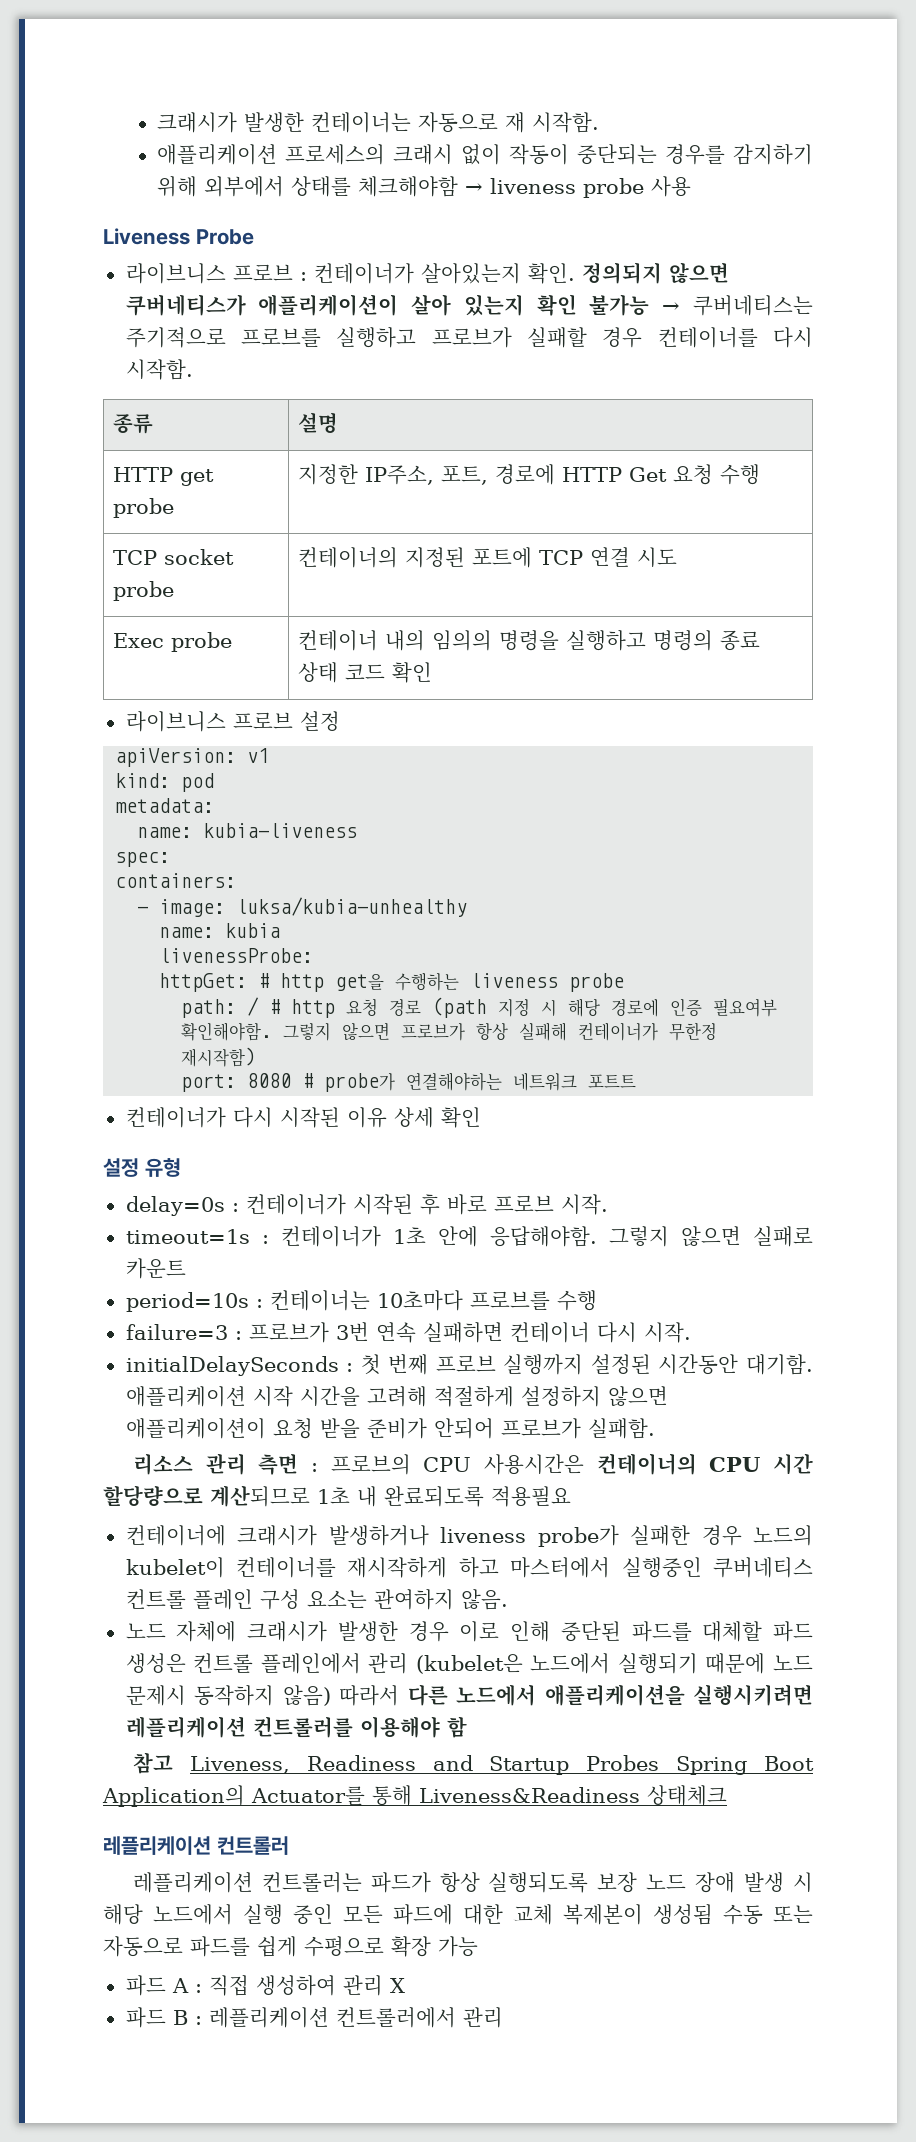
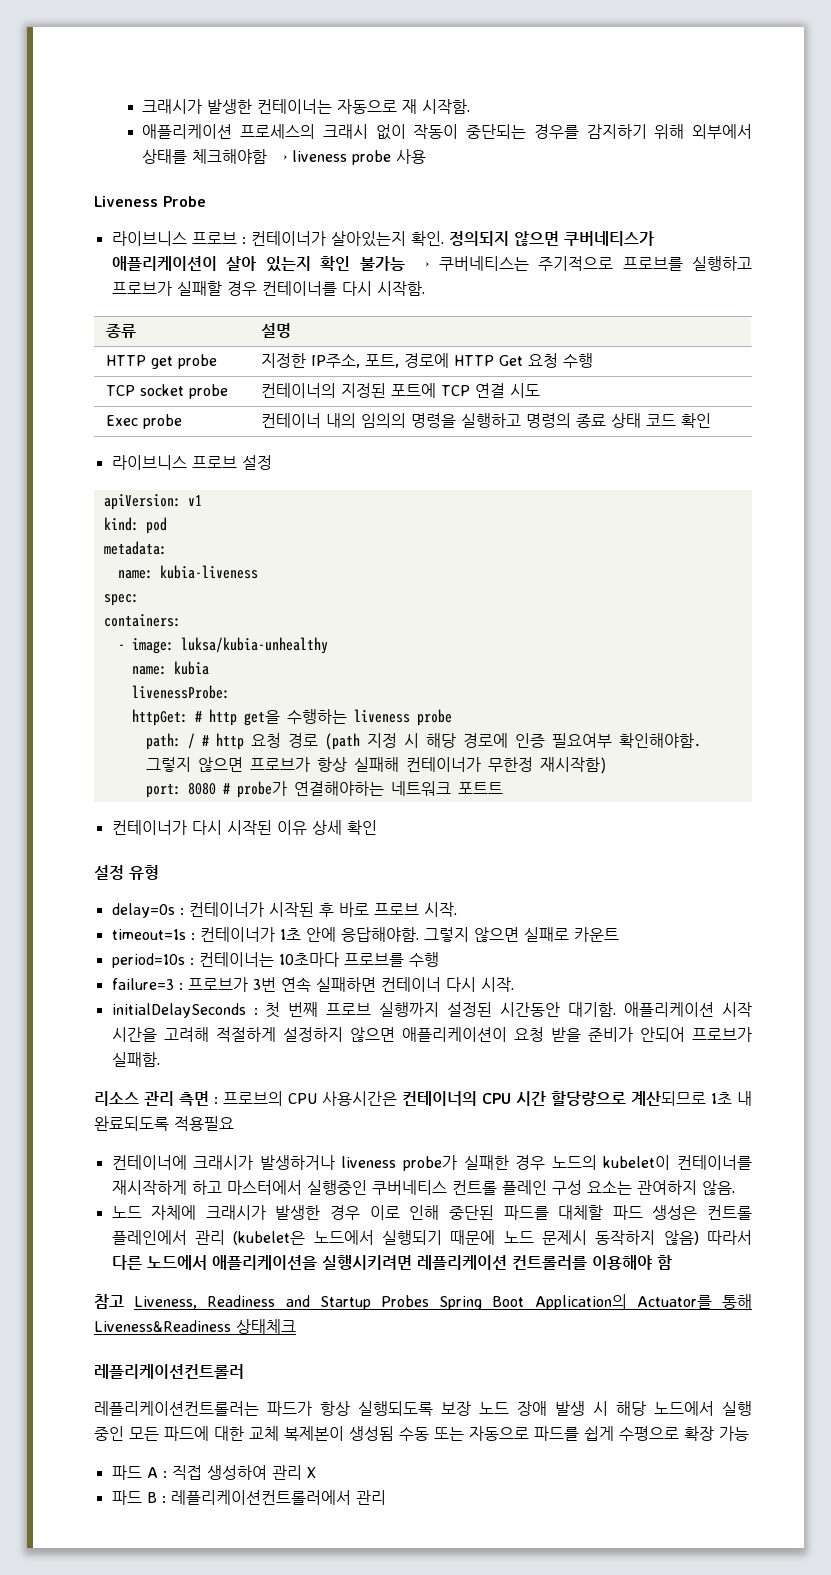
[103,1836,289,1855] [132,1872,362,1893] 레플리케이션 컨트롤러 // 레플리케이션 컨트롤러는 -> [94,1364,244,1379] [94,1401,259,1416] 레플리케이션컨트롤러 // 레플리케이션컨트롤러는
[208,2007,456,2028] 레플리케이션 컨트롤러에서 -> [170,1490,351,1505] 레플리케이션컨트롤러에서

